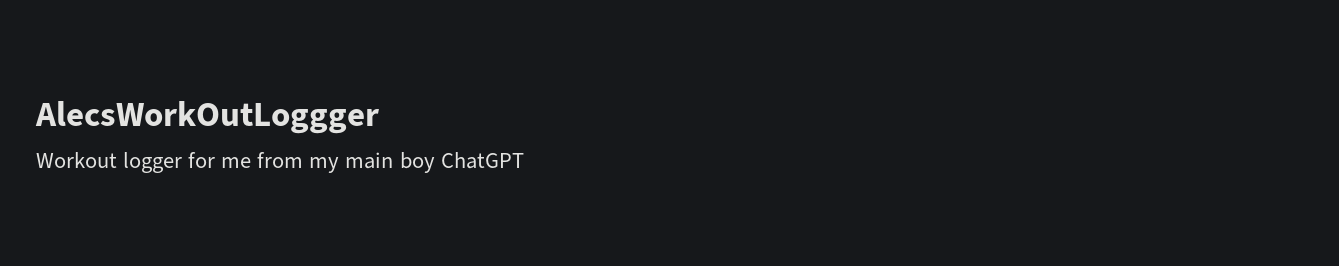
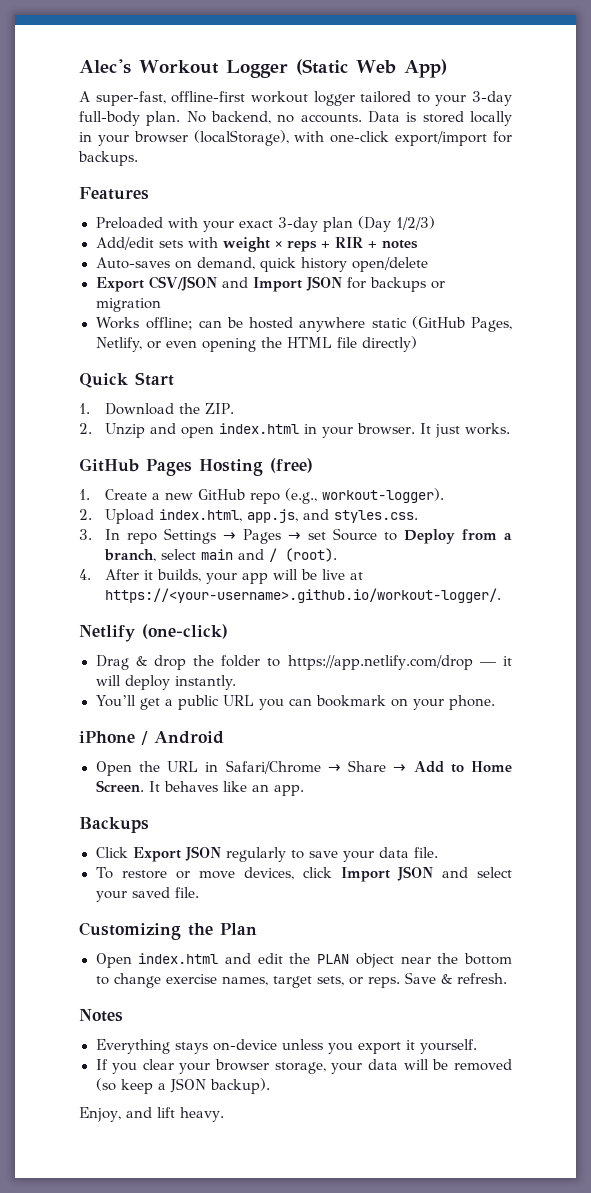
[35,101,379,134] [36,152,524,173] AlecsWorkOutLoggger // Workout logger for me from my main boy ChatGPT -> [79,59,447,78] [79,91,512,106] [79,111,512,126] [79,130,512,146] [78,151,138,166] [79,187,149,200] [95,216,435,232] [95,237,418,252] [95,257,428,272] [95,276,445,292] [95,298,161,312] [95,316,512,332] [95,336,418,352] [79,372,174,388] [79,403,234,415] [79,423,510,438] [79,458,313,476] [79,488,444,504] [79,509,418,524] [79,528,512,544] [103,548,337,562] [79,569,363,584] [104,588,501,603] [79,624,228,642] [95,655,512,670] [95,675,237,690] [95,695,496,710] [79,731,224,745] [95,760,512,776] [95,780,304,796] [79,817,149,833] [95,846,438,862] [95,866,512,882] [95,887,199,902] [79,922,257,940] [95,953,512,968] [95,972,507,988] [79,1009,123,1022] [95,1039,477,1054] [95,1059,512,1074] [95,1078,270,1094] [79,1107,224,1122] Alec's Workout Logger (Static Web App) // A super-fast, offline-first workout logger tailored to your 3-day full-body plan. No backend, no accounts. Data is stored locally in your browser (localStorage), with one-click export/import for backups. // Features // Preloaded with your exact 3-day plan (Day 1/2/3) // Add/edit sets with weight × reps + RIR + notes // Auto-saves on demand, quick history open/delete // Export CSV/JSON and Import JSON for backups or migration // Works offline; can be hosted anywhere static (GitHub Pages, Netlify, or even opening the HTML file directly) // Quick Start // 1. Download the ZIP. // 2. Unzip and open index.html in your browser. It just works. // GitHub Pages Hosting (free) // 1. Create a new GitHub repo (e.g., workout-logger). // 2. Upload index.html, app.js, and styles.css. // 3. In repo Settings → Pages → set Source to Deploy from a branch, select main and / (root). // 4. After it builds, your app will be live at https://<your-username>.github.io/workout-logger/. // Netlify (one-click) // Drag & drop the folder to https://app.netlify.com/drop — it will deploy instantly. // You’ll get a public URL you can bookmark on your phone. // iPhone / Android // Open the URL in Safari/Chrome → Share → Add to Home Screen. It behaves like an app. // Backups // Click Export JSON regularly to save your data file. // To restore or move devices, click Import JSON and select your saved file. // Customizing the Plan // Open index.html and edit the PLAN object near the bottom to change exercise names, target sets, or reps. Save & refresh. // Notes // Everything stays on-device unless you export it yourself. // If you clear your browser storage, your data will be removed (so keep a JSON backup). // Enjoy, and lift heavy.

